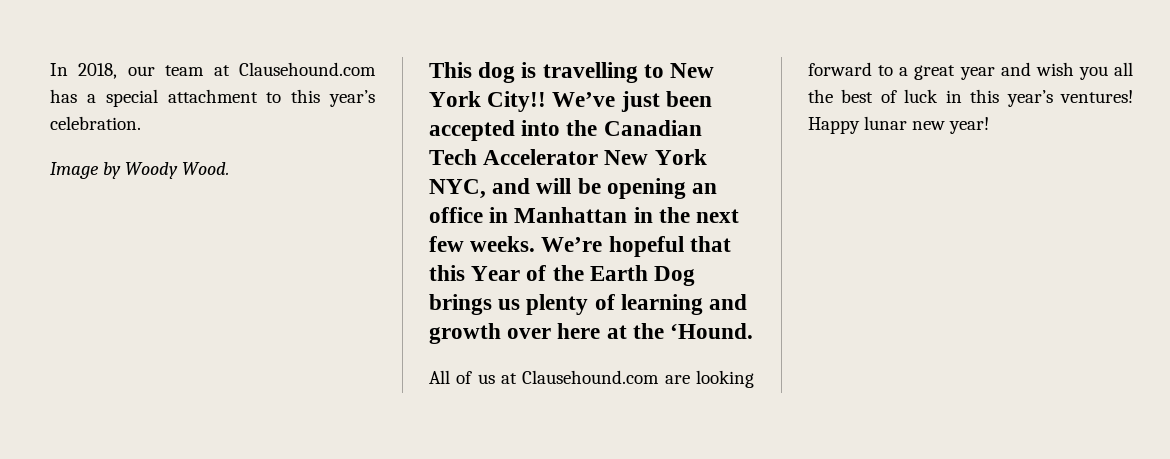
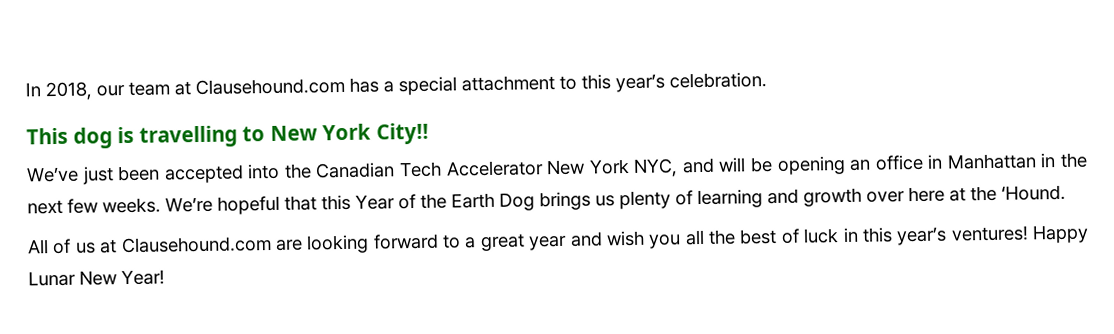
[50,162,230,179] // Image by Woody Wood. -> (767, 80) none
(547, 101) none -> (429, 133) //
[864,116,990,134] lunar new year! -> [28,269,165,287] Lunar New Year!

